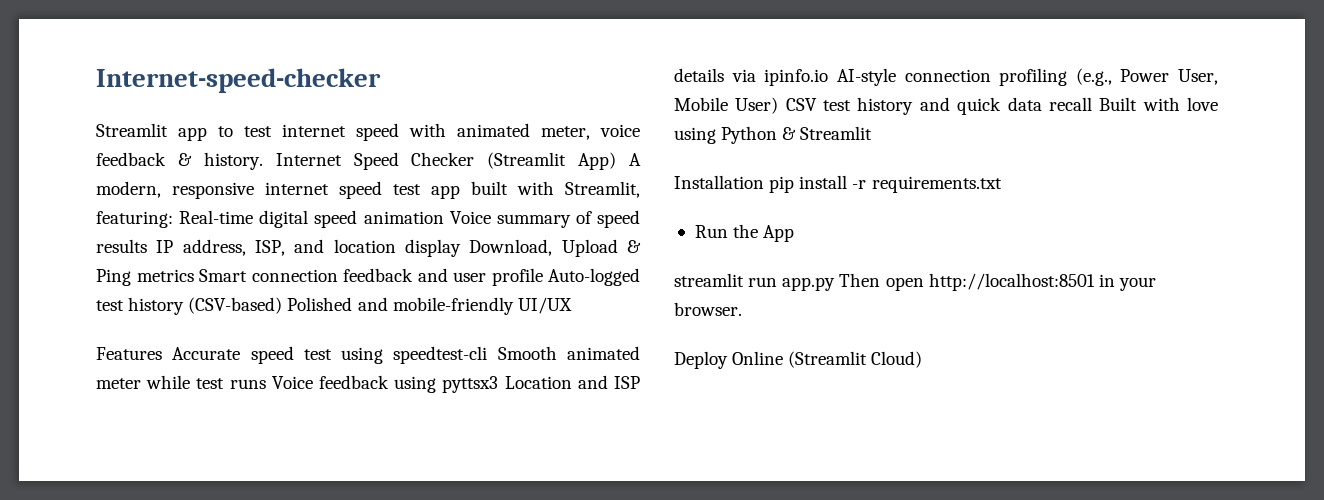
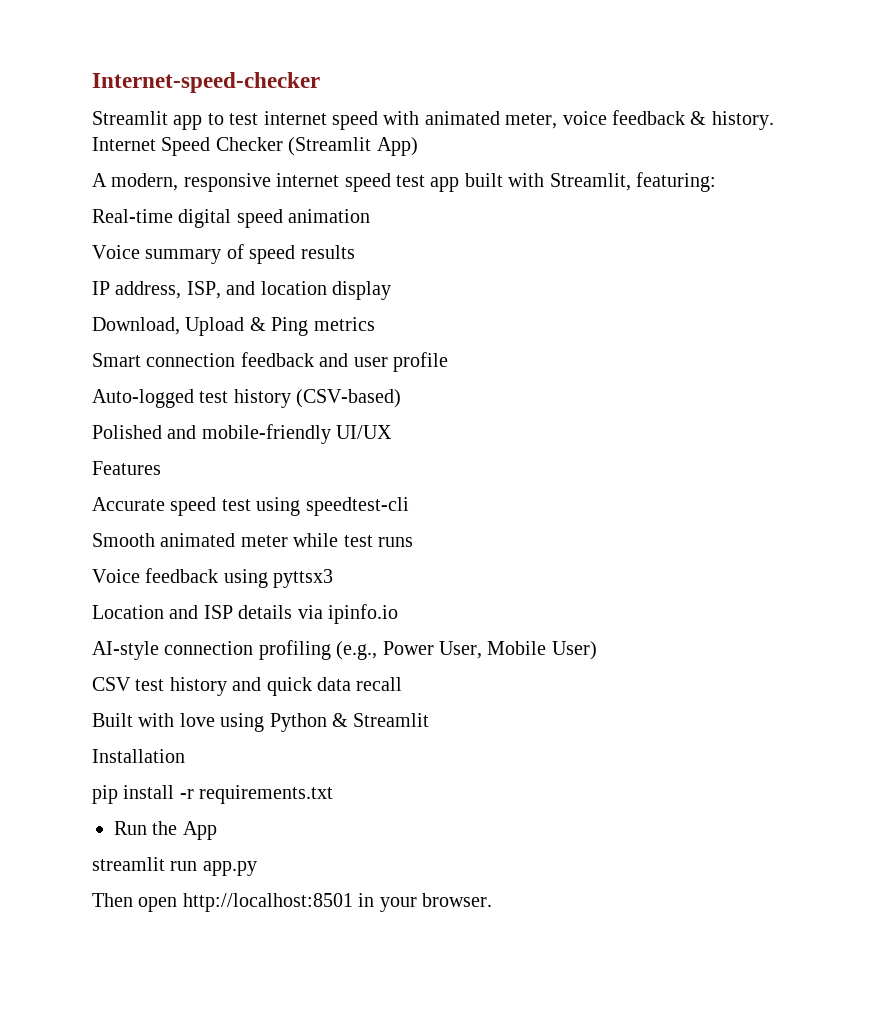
(617, 161) none -> (418, 146) //
(173, 219) none -> (716, 182) //
(444, 217) none -> (371, 216) //
(147, 246) none -> (355, 252) //
(461, 248) none -> (391, 290) //
(194, 275) none -> (375, 324) //
(543, 277) none -> (448, 362) //
(283, 305) none -> (402, 398) //
(162, 353) none -> (161, 468) //
(488, 355) none -> (409, 506) //
(266, 384) none -> (413, 542) //
(499, 384) none -> (334, 578) //
(829, 77) none -> (398, 614) //
(779, 105) none -> (597, 650) //
(1092, 104) none -> (403, 684) //
(764, 182) none -> (185, 756) //
(836, 284) none -> (257, 868) //
[674,351,923,369] // Deploy Online (Streamlit Cloud) -> (492, 900) none

